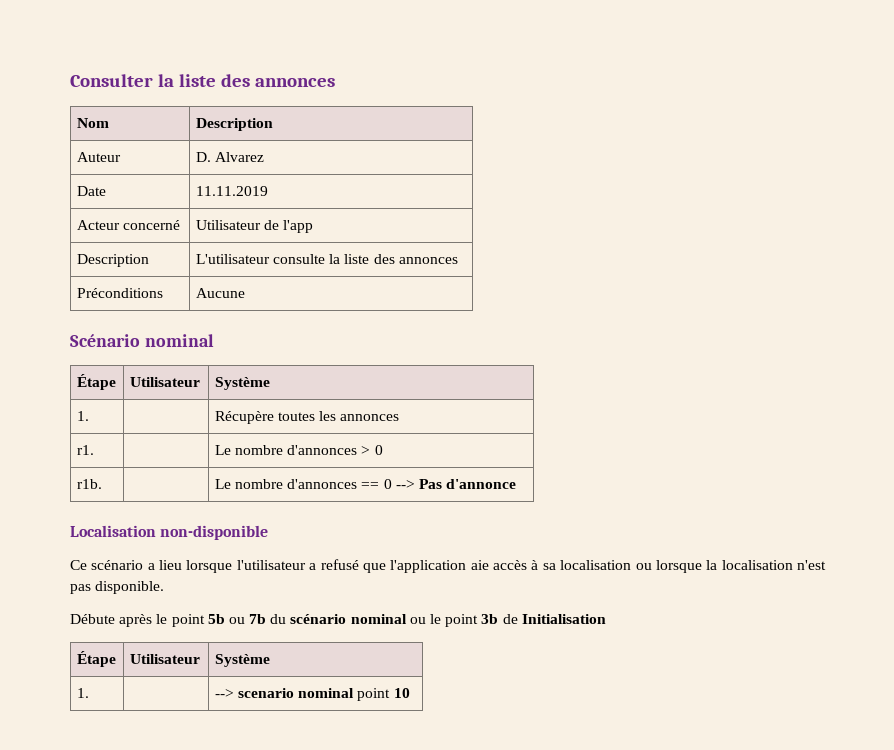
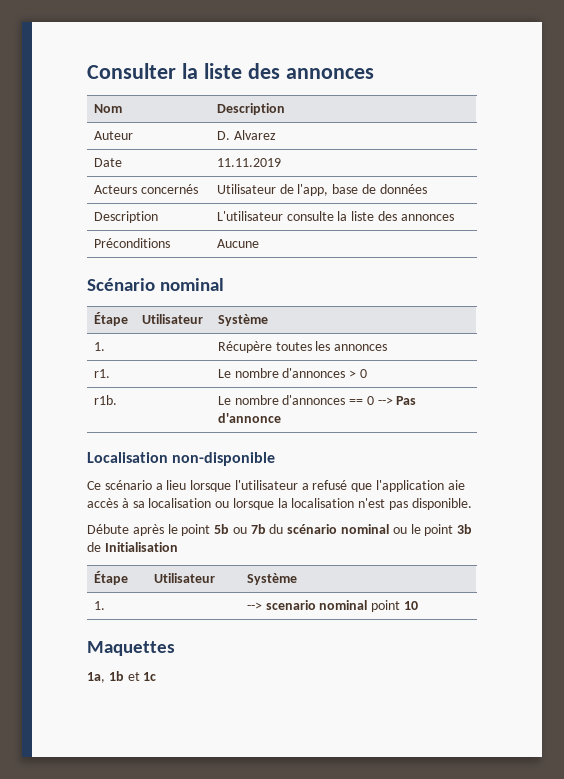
[76,220,181,230] Acteur concerné -> [93,184,198,194] Acteurs concernés
[283,220,314,233] l'app -> [297,184,427,196] l'app, base de données
(410, 693) none -> [87,641,175,656] [87,671,157,683] // Maquettes // 1a, 1b et 1c

